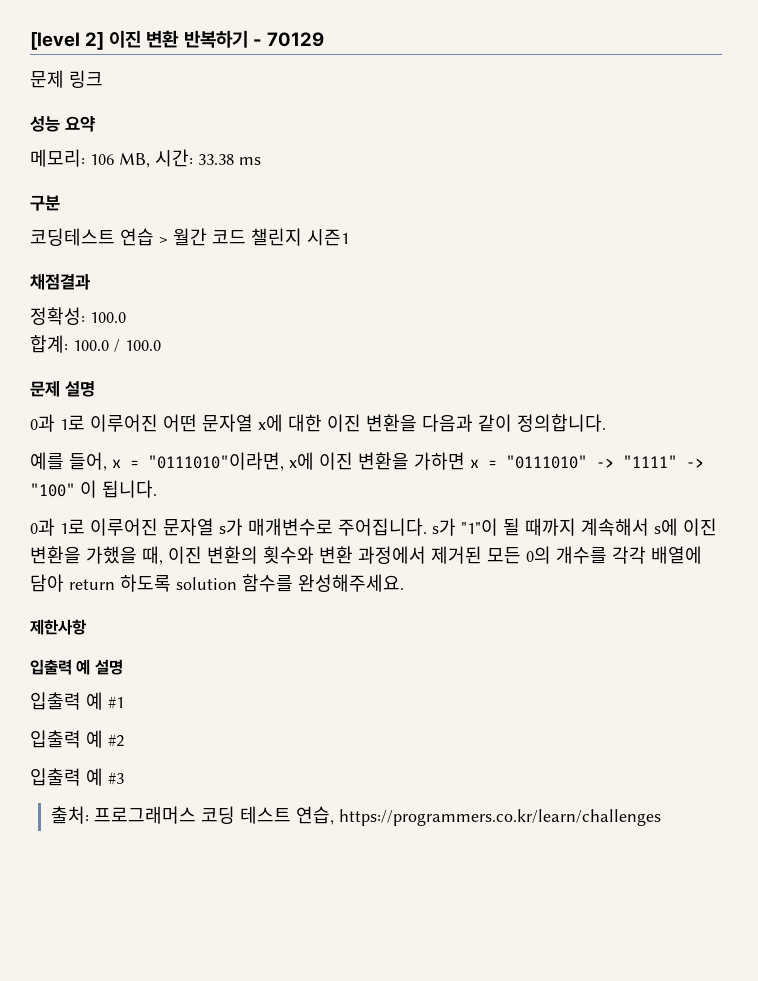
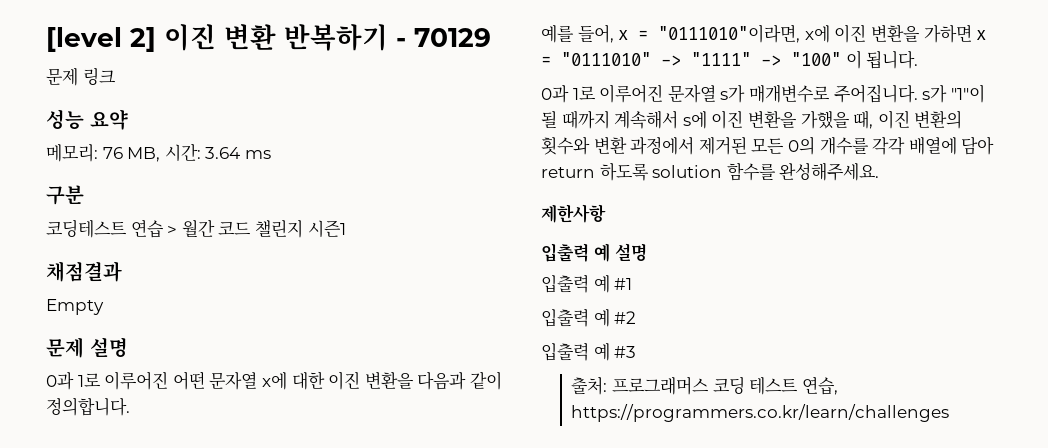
[90,154,114,165] 106 -> [102,147,123,159] 76
[198,154,234,165] 33.38 -> [205,147,241,159] 3.64
[30,307,126,325] [30,335,161,353] 정확성: 100.0 // 합계: 100.0 / 100.0 -> [46,299,104,315] Empty

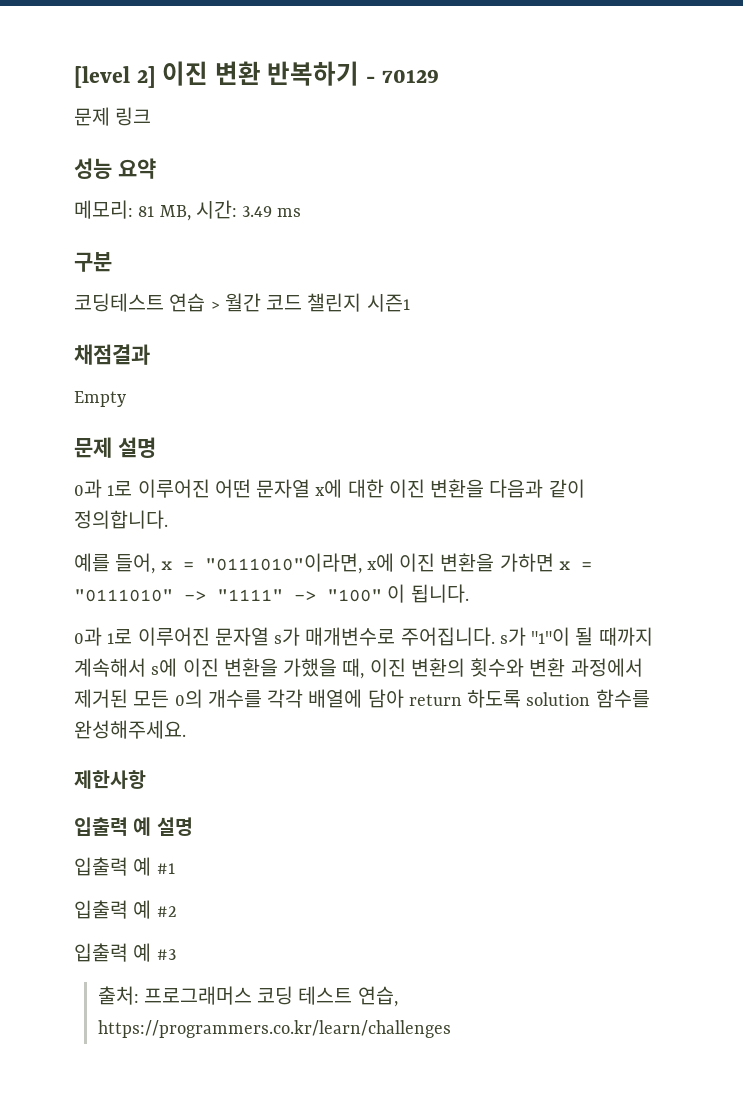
[102,147,123,159] 76 -> [138,206,155,217] 81
[205,147,241,159] 3.64 -> [242,206,273,217] 3.49

